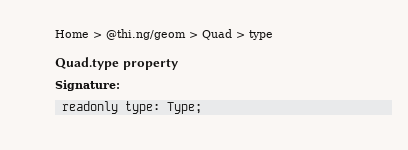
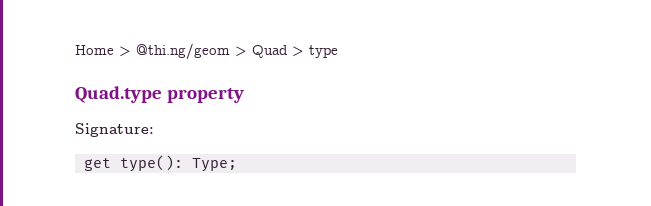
[61,101,160,114] readonly type: -> [83,155,183,172] get type():

